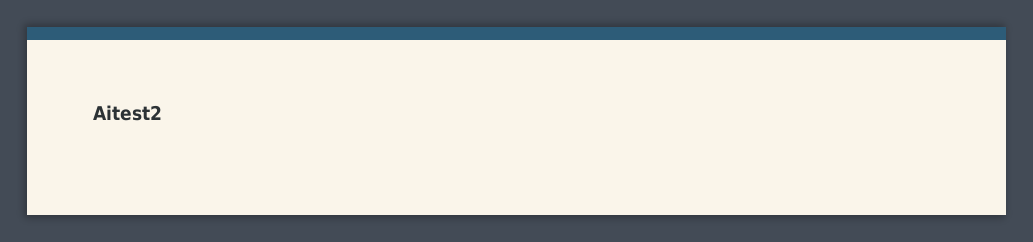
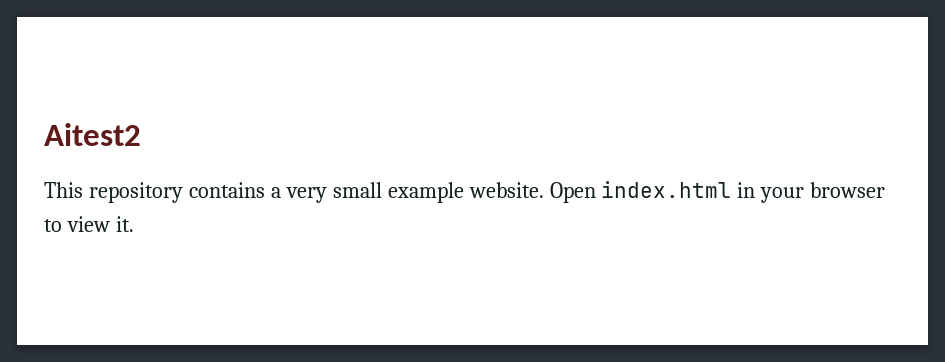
(162, 113) none -> [44,181,886,203] [44,216,134,232] // This repository contains a very small example website. Open index.html in your browser to view it.

